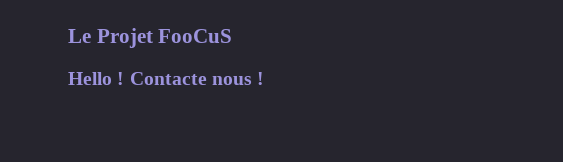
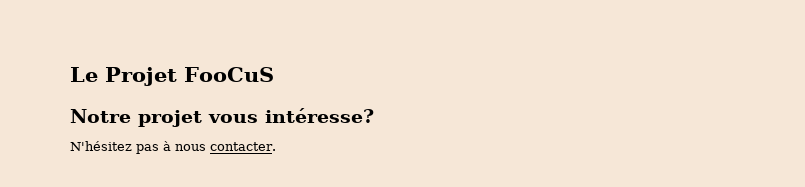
[68,72,265,85] Hello ! Contacte nous ! -> [70,108,374,127] [70,141,276,154] Notre projet vous intéresse? // N'hésitez pas à nous contacter.

